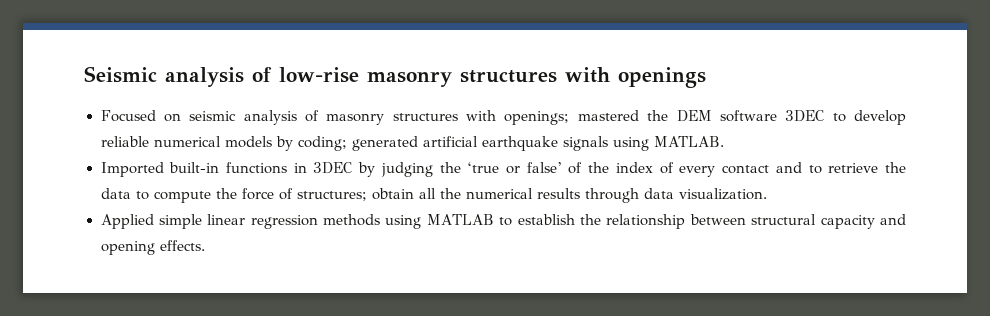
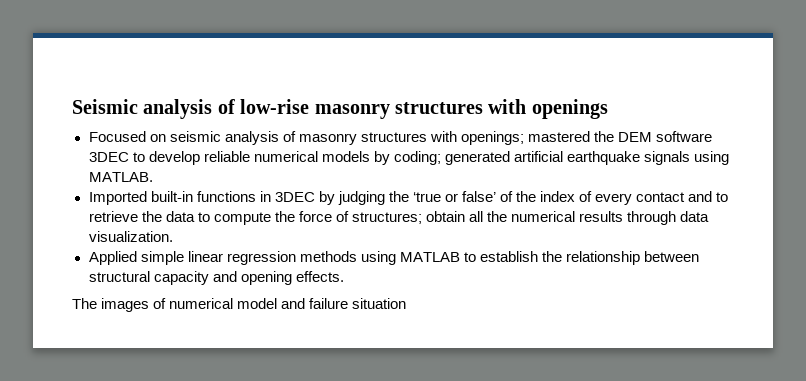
(205, 245) none -> [72,298,407,312] // The images of numerical model and failure situation

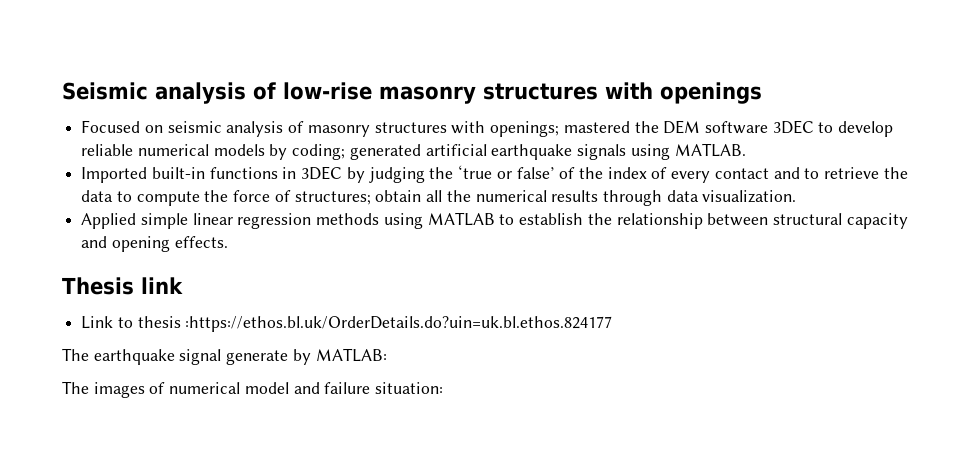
(344, 276) none -> [62,277,183,295] [81,316,613,332] [62,348,387,365] // Thesis link // Link to thesis :https://ethos.bl.uk/OrderDetails.do?uin=uk.bl.ethos.824177 // The earthquake signal generate by MATLAB:
[352,298,407,309] situation -> [375,382,444,394] situation:

